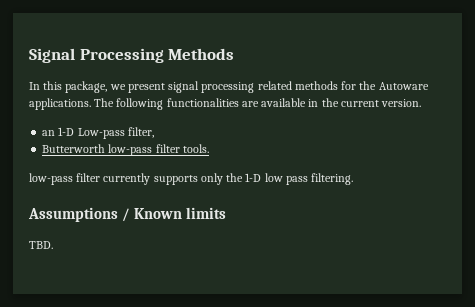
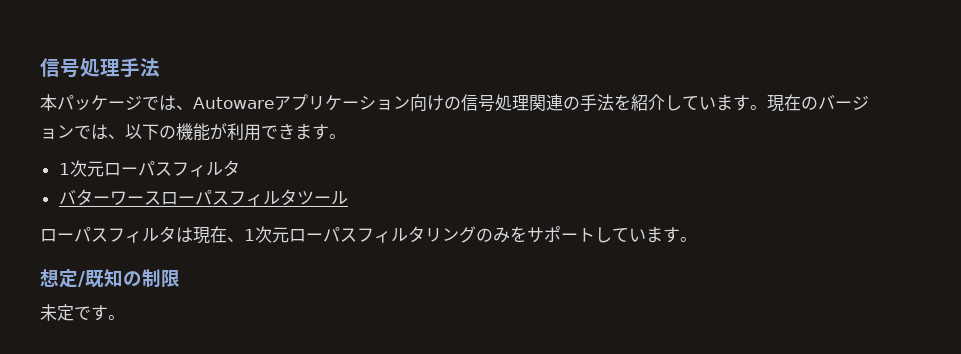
[29,48,235,63] [29,81,429,93] [29,98,422,110] [42,127,154,139] [42,144,209,156] [29,173,354,185] [28,207,227,222] [29,241,53,249] Signal Processing Methods // In this package, we present signal processing related methods for the Autoware applications. The following functionalities are available in the current version. // an 1-D Low-pass filter, // Butterworth low-pass filter tools. // low-pass filter currently supports only the 1-D low pass filtering. // Assumptions / Known limits // TBD. -> [40,58,160,78] [40,94,869,112] [40,123,346,141] [58,160,240,177] [58,189,348,206] [40,226,697,244] [40,269,180,288] [40,304,125,321] 信号処理手法 // 本パッケージでは、Autowareアプリケーション向けの信号処理関連の手法を紹介しています。現在のバージョンでは、以下の機能が利用できます。 // 1次元ローパスフィルタ // バターワースローパスフィルタツール // ローパスフィルタは現在、1次元ローパスフィルタリングのみをサポートしています。 // 想定/既知の制限 // 未定です。

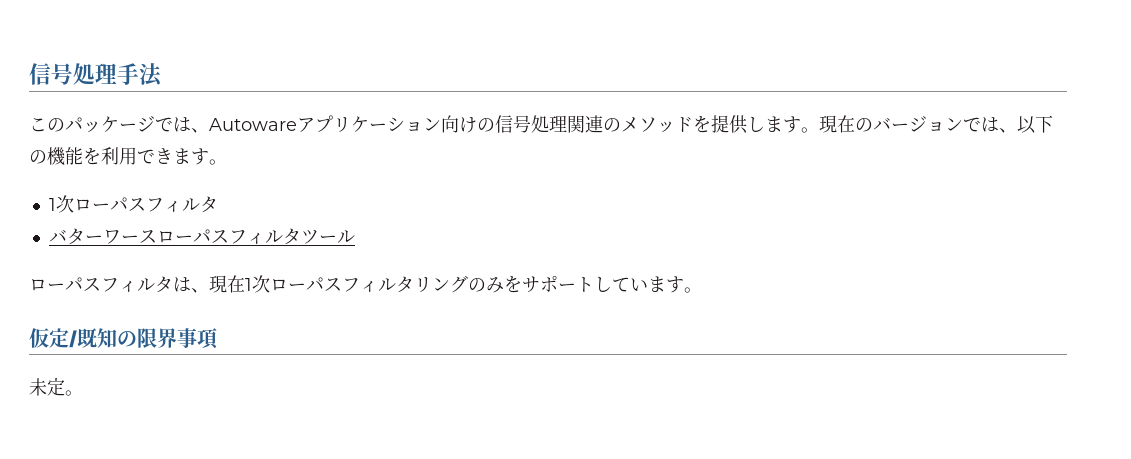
[40,94,57,111] 本 -> [29,117,65,132] この
[580,94,716,112] 手法を紹介してい -> [621,115,765,134] メソッドを提供し
[210,123,227,140] が -> [83,147,101,165] を
[86,161,104,177] 元 -> (74, 204) none
[193,226,289,244] 現在、1次元 -> [191,275,270,293] 、現在1次
[40,269,59,287] 想 -> [29,328,49,348] 仮
[142,269,161,287] 制 -> (137, 339) none
(180, 278) none -> [157,328,218,349] 界事項
[74,305,108,321] です -> (65, 386) none

